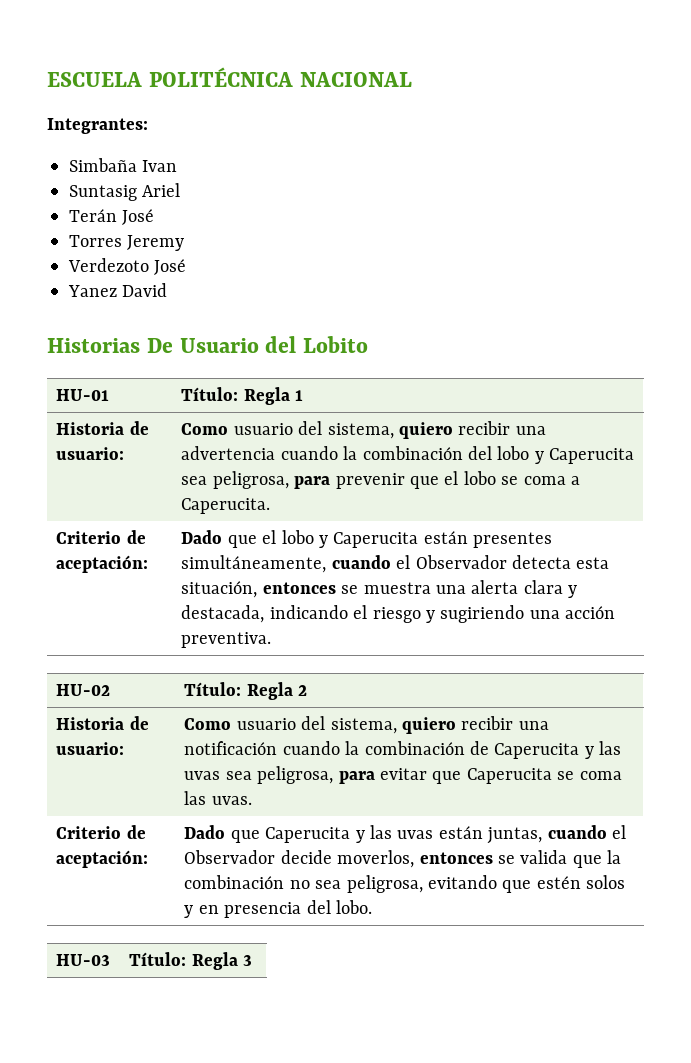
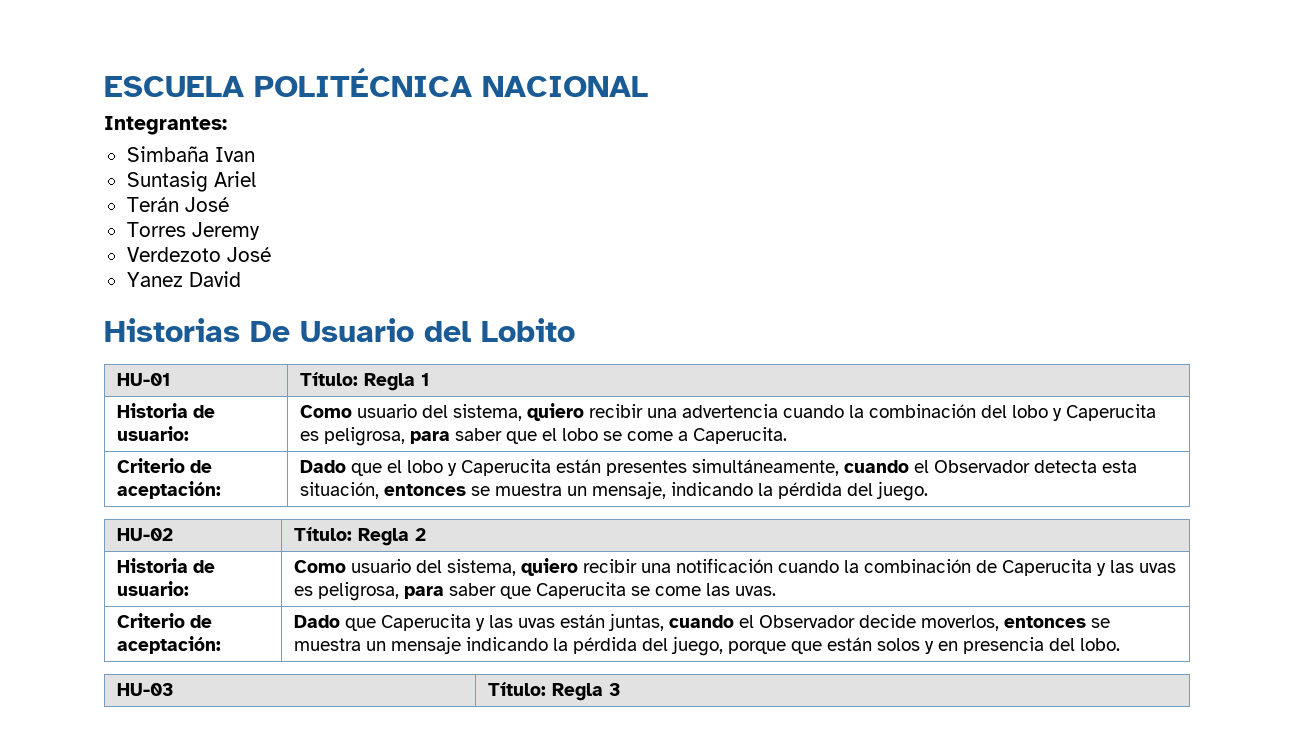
[181,471,405,489] sea peligrosa, para prevenir -> [299,427,502,446] es peligrosa, para saber
[523,476,566,485] coma -> [626,431,673,441] come
[436,580,578,598] [181,605,616,623] [181,632,272,648] una alerta clara y destacada, indicando el riesgo y sugiriendo una acción preventiva. -> [566,481,928,501] un mensaje, indicando la pérdida del juego.
[225,766,428,784] sea peligrosa, para evitar -> [293,582,496,601] es peligrosa, para saber
[579,771,622,780] coma -> [654,586,701,596] come
[520,850,622,868] [184,875,581,893] valida que la combinación no sea peligrosa, evitando que estén -> [293,636,872,656] muestra un mensaje indicando la pérdida del juego, porque que están

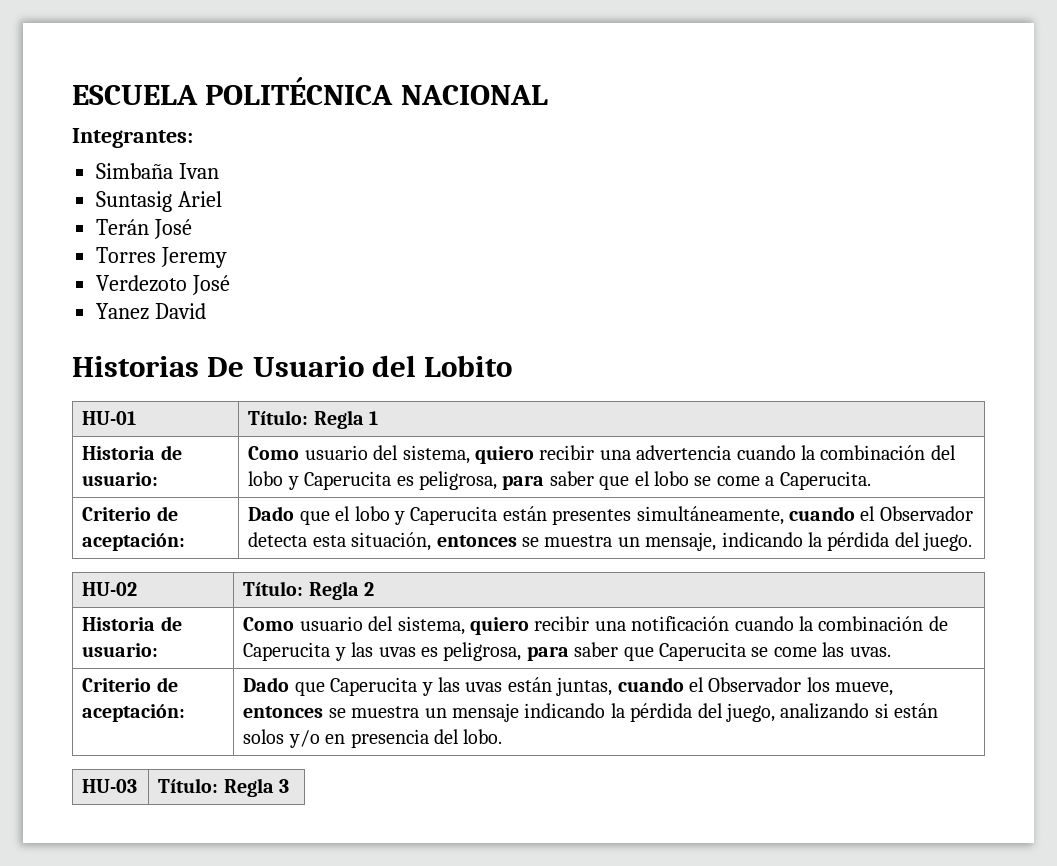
[858,614,999,631] decide moverlos, -> [806,677,894,696] los mueve,
[727,641,822,654] porque que -> [780,703,889,719] analizando si
[924,641,934,654] y -> [288,730,320,748] y/o

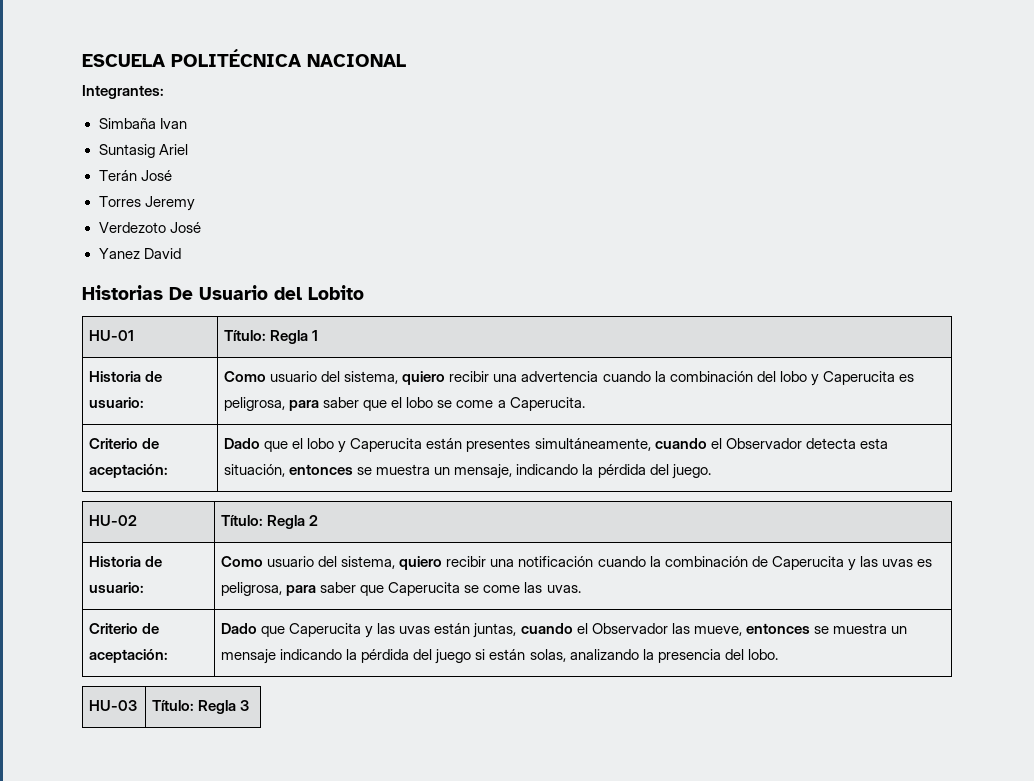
[806,677,830,692] los -> [671,623,690,634] las
[725,703,939,722] [243,729,346,748] juego, analizando si están solos y/o en -> [435,649,654,664] juego si están solas, analizando la

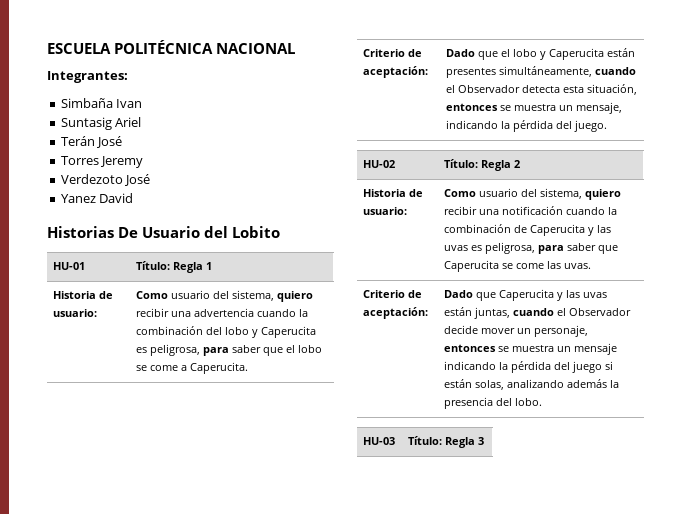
[671,623,742,636] las mueve, -> [444,325,589,337] decide mover un personaje,
(639, 654) none -> [567,379,608,388] además

